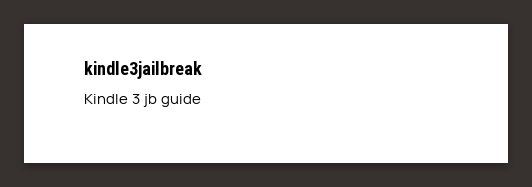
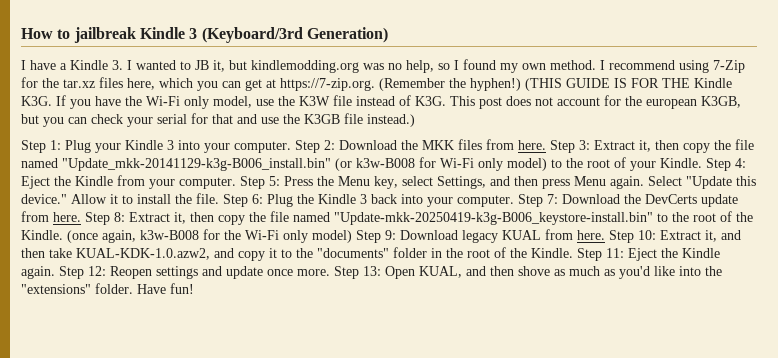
[84,61,202,79] [84,94,202,107] kindle3jailbreak // Kindle 3 jb guide -> [21,27,388,43] [21,59,745,73] [21,77,732,91] [21,95,741,109] [21,113,415,127] [21,139,754,153] [21,157,746,171] [21,175,756,189] [21,193,738,207] [21,211,753,225] [21,229,741,243] [21,247,720,261] [21,266,722,279] [21,283,194,294] How to jailbreak Kindle 3 (Keyboard/3rd Generation) // I have a Kindle 3. I wanted to JB it, but kindlemodding.org was no help, so I found my own method. I recommend using 7-Zip for the tar.xz files here, which you can get at https://7-zip.org. (Remember the hyphen!) (THIS GUIDE IS FOR THE Kindle K3G. If you have the Wi-Fi only model, use the K3W file instead of K3G. This post does not account for the european K3GB, but you can check your serial for that and use the K3GB file instead.) // Step 1: Plug your Kindle 3 into your computer. Step 2: Download the MKK files from here. Step 3: Extract it, then copy the file named "Update_mkk-20141129-k3g-B006_install.bin" (or k3w-B008 for Wi-Fi only model) to the root of your Kindle. Step 4: Eject the Kindle from your computer. Step 5: Press the Menu key, select Settings, and then press Menu again. Select "Update this device." Allow it to install the file. Step 6: Plug the Kindle 3 back into your computer. Step 7: Download the DevCerts update from here. Step 8: Extract it, then copy the file named "Update-mkk-20250419-k3g-B006_keystore-install.bin" to the root of the Kindle. (once again, k3w-B008 for the Wi-Fi only model) Step 9: Download legacy KUAL from here. Step 10: Extract it, and then take KUAL-KDK-1.0.azw2, and copy it to the "documents" folder in the root of the Kindle. Step 11: Eject the Kindle again. Step 12: Reopen settings and update once more. Step 13: Open KUAL, and then shove as much as you'd like into the "extensions" folder. Have fun!

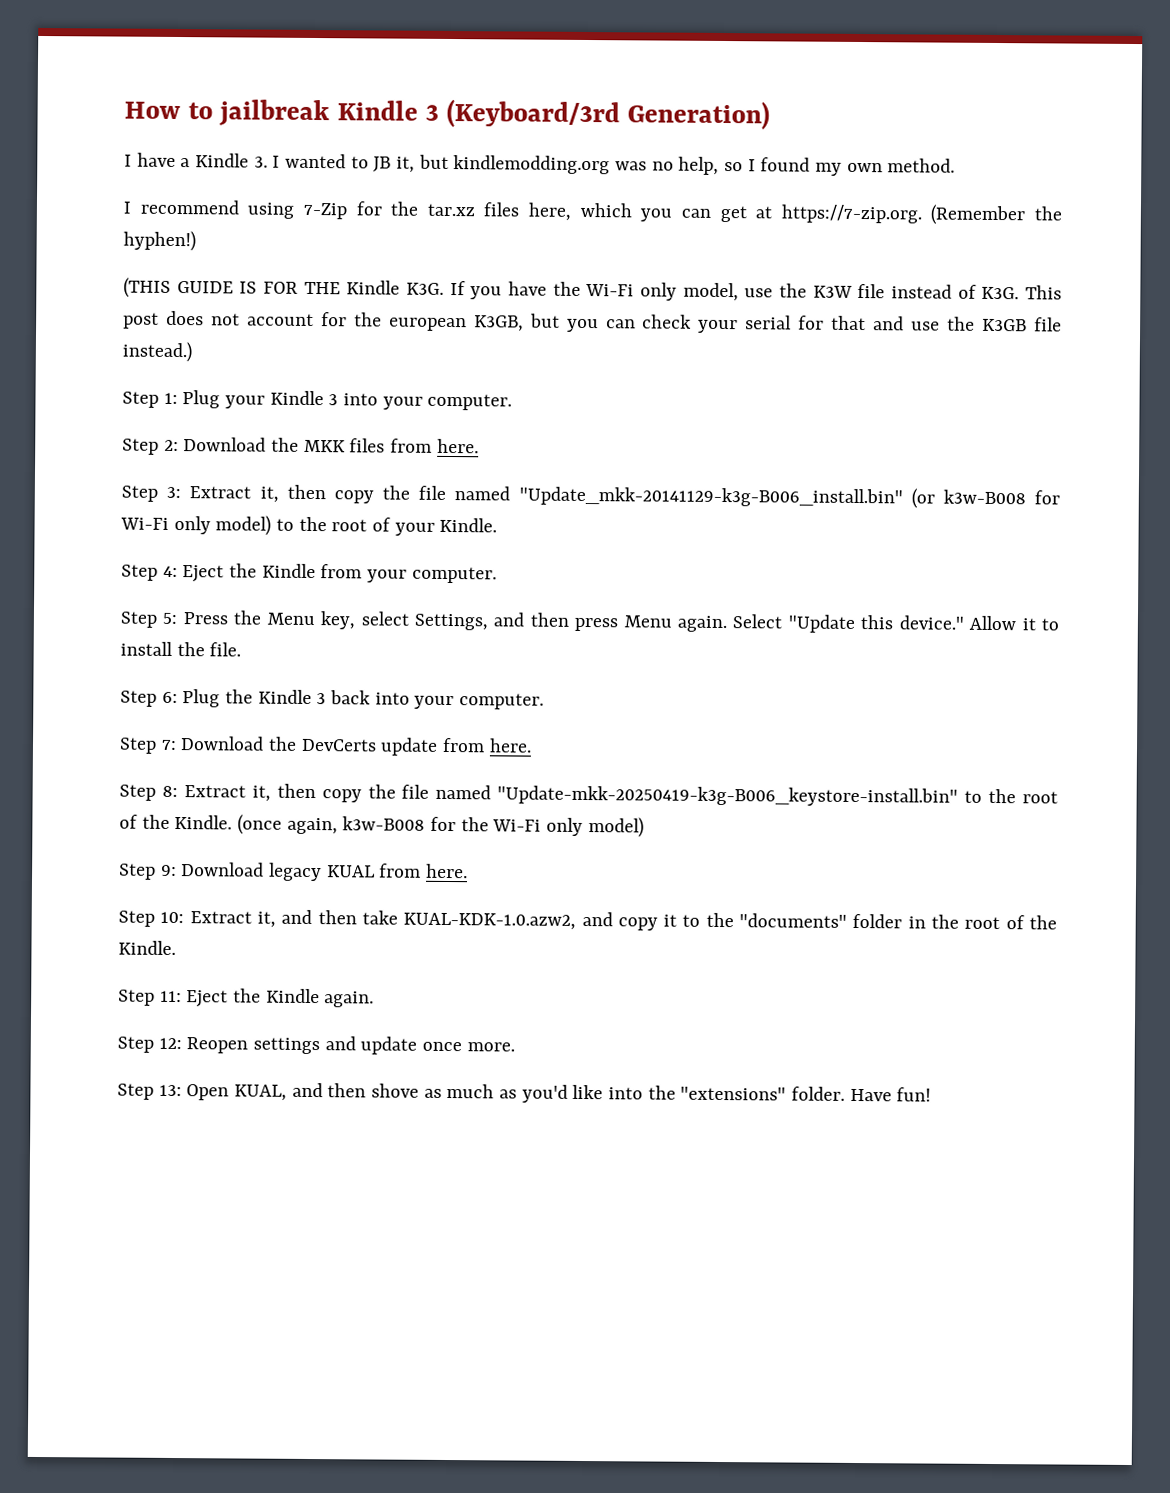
(596, 65) none -> (956, 165) //
(521, 84) none -> (196, 241) //
(291, 147) none -> (513, 402) //
(546, 145) none -> (479, 446) //
(702, 163) none -> (498, 525) //
(236, 183) none -> (497, 575) //
(219, 198) none -> (242, 649) //
(514, 201) none -> (545, 701) //
(81, 217) none -> (532, 745) //
(352, 236) none -> (644, 827) //
(605, 235) none -> (469, 871) //
(573, 253) none -> (176, 948) //
(55, 272) none -> (375, 999) //
(330, 272) none -> (515, 1047) //

